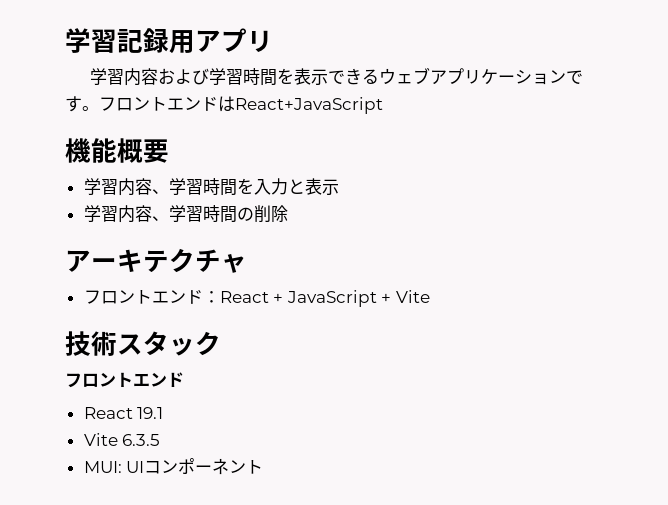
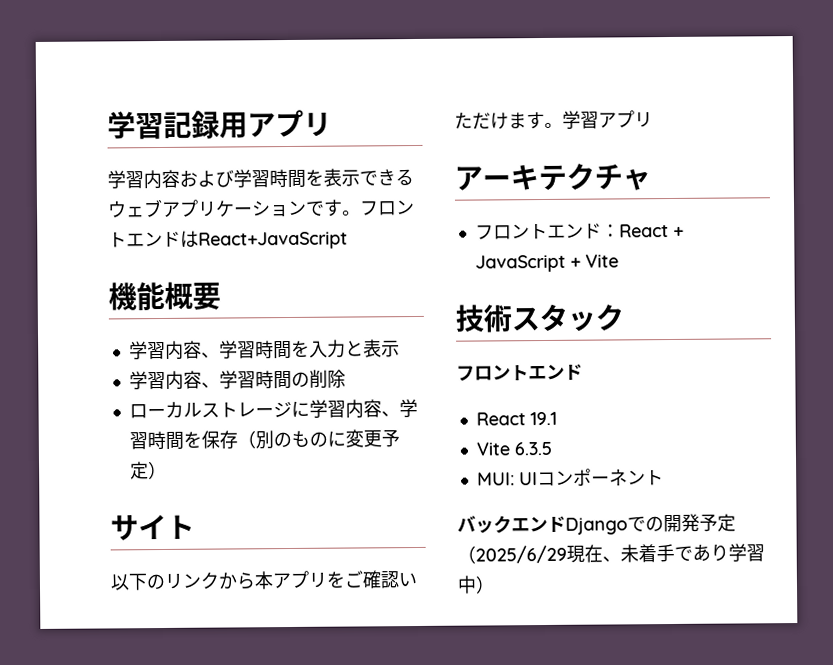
(288, 213) none -> [128,398,418,419] [128,429,400,450] [129,460,167,480] [110,514,195,541] [110,570,417,591] [454,110,653,130] // ローカルストレージに学習内容、学習時間を保存（別のものに変更予定） // サイト // 以下のリンクから本アプリをご確認いただけます。学習アプリ
(264, 467) none -> [457,513,736,535] [457,543,765,564] [457,575,495,594] // バックエンドDjangoでの開発予定（2025/6/29現在、未着手であり学習中）

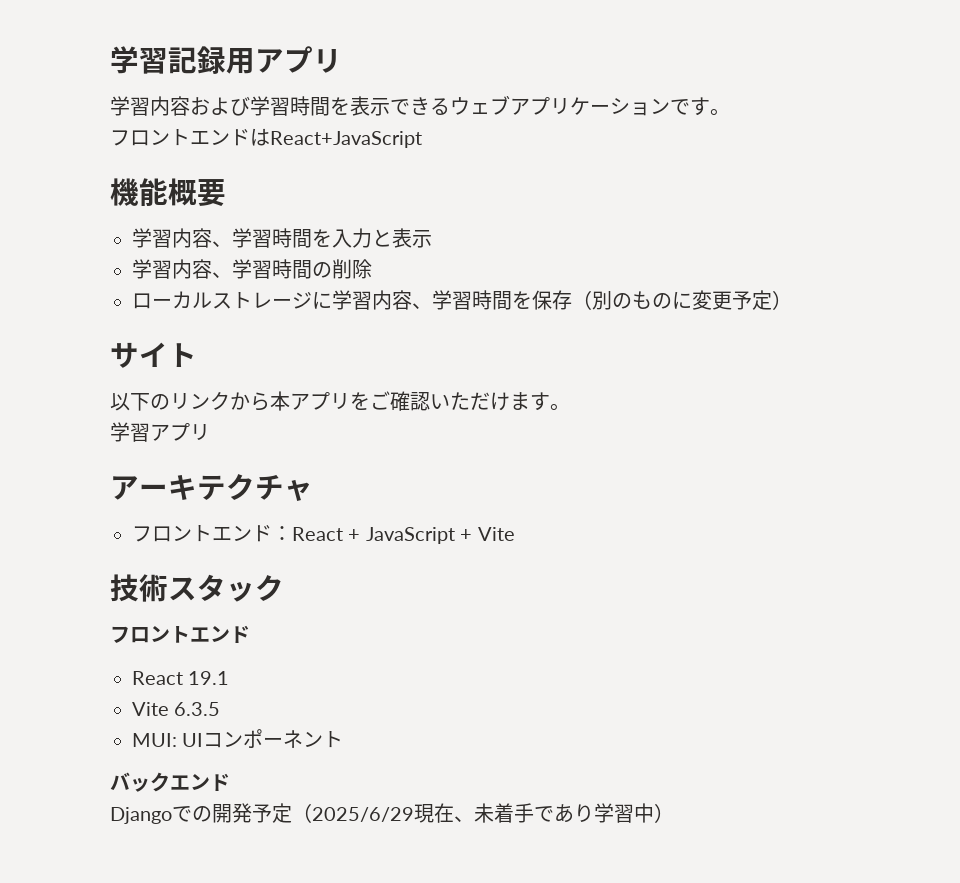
(361, 213) none -> (730, 112) //
(563, 125) none -> (570, 407) //
(566, 523) none -> (230, 782) //

